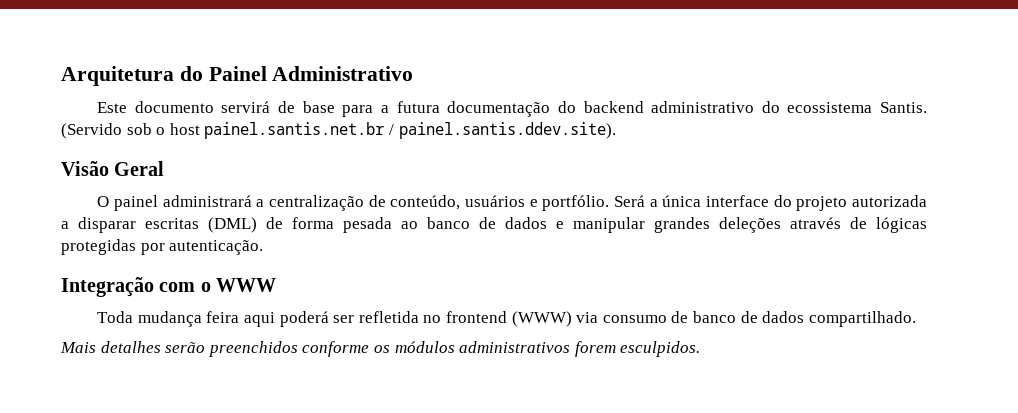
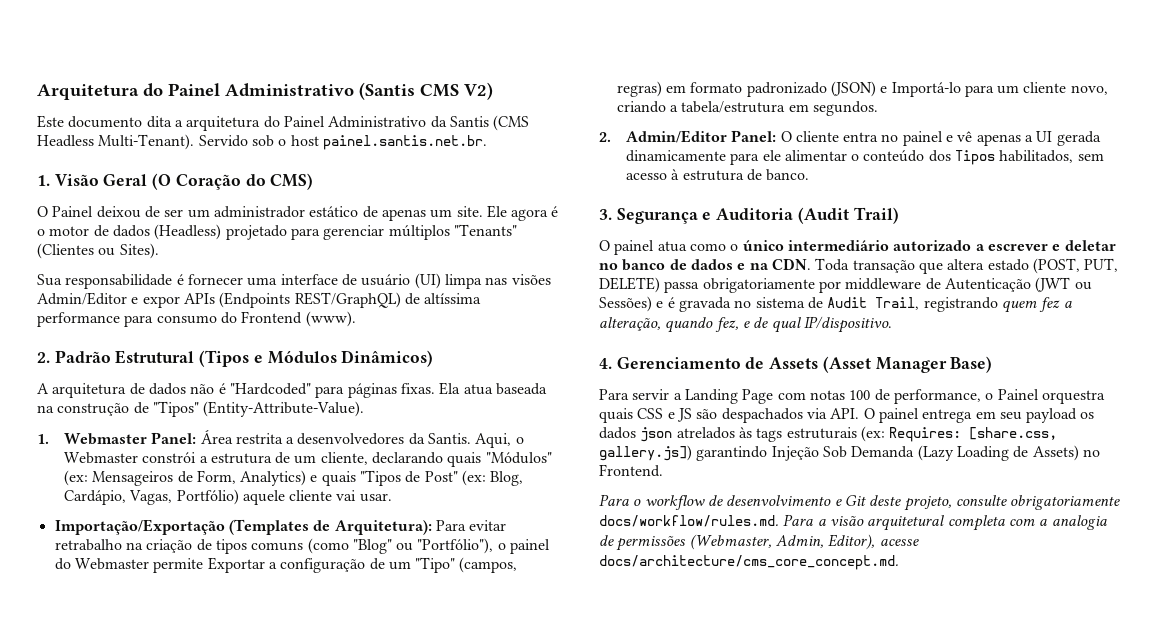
(414, 73) none -> [359,82,493,100] (Santis CMS V2)
[221,101,927,117] [61,122,616,139] [61,161,165,176] [97,195,927,211] [61,217,927,233] [61,239,264,255] [61,277,277,297] [97,311,916,327] [60,341,701,357] servirá de base para a futura documentação do backend administrativo do ecossistema Santis. (Servido sob o host painel.santis.net.br / painel.santis.ddev.site). // Visão Geral // O painel administrará a centralização de conteúdo, usuários e portfólio. Será a única interface do projeto autorizada a disparar escritas (DML) de forma pesada ao banco de dados e manipular grandes deleções através de lógicas protegidas por autenticação. // Integração com o WWW // Toda mudança feira aqui poderá ser refletida no frontend (WWW) via consumo de banco de dados compartilhado. // Mais detalhes serão preenchidos conforme os módulos administrativos forem esculpidos. -> [146,115,530,131] [37,134,487,150] [37,173,314,190] [37,205,559,221] [37,224,517,240] [37,243,159,259] [37,273,551,289] [37,292,482,308] [37,311,356,327] [37,350,434,367] [37,382,547,398] [37,401,365,417] [37,430,524,448] [63,452,552,467] [63,470,524,486] [63,489,392,505] [54,519,507,535] [54,538,551,554] [54,557,518,573] [616,81,1108,97] [616,101,878,116] [599,130,1101,146] [625,150,1104,165] [625,169,810,181] [599,207,899,224] [599,240,1116,255] [599,258,1119,274] [599,277,1092,293] [599,296,1072,313] [599,316,892,333] [599,356,993,373] [599,389,1105,404] [599,408,1095,423] [599,426,1058,442] [599,445,1100,461] [599,464,663,477] [599,494,1121,511] [599,514,1107,531] [599,534,919,551] [599,555,899,570] dita a arquitetura do Painel Administrativo da Santis (CMS Headless Multi-Tenant). Servido sob o host painel.santis.net.br. // 1. Visão Geral (O Coração do CMS) // O Painel deixou de ser um administrador estático de apenas um site. Ele agora é o motor de dados (Headless) projetado para gerenciar múltiplos "Tenants" (Clientes ou Sites). // Sua responsabilidade é fornecer uma interface de usuário (UI) limpa nas visões Admin/Editor e expor APIs (Endpoints REST/GraphQL) de altíssima performance para consumo do Frontend (www). // 2. Padrão Estrutural (Tipos e Módulos Dinâmicos) // A arquitetura de dados não é "Hardcoded" para páginas fixas. Ela atua baseada na construção de "Tipos" (Entity-Attribute-Value). // 1. Webmaster Panel: Área restrita a desenvolvedores da Santis. Aqui, o Webmaster constrói a estrutura de um cliente, declarando quais "Módulos" (ex: Mensageiros de Form, Analytics) e quais "Tipos de Post" (ex: Blog, Cardápio, Vagas, Portfólio) aquele cliente vai usar. // Importação/Exportação (Templates de Arquitetura): Para evitar retrabalho na criação de tipos comuns (como "Blog" ou "Portfólio"), o painel do Webmaster permite Exportar a configuração de um "Tipo" (campos, regras) em formato padronizado (JSON) e Importá-lo para um cliente novo, criando a tabela/estrutura em segundos. // 2. Admin/Editor Panel: O cliente entra no painel e vê apenas a UI gerada dinamicamente para ele alimentar o conteúdo dos Tipos habilitados, sem acesso à estrutura de banco. // 3. Segurança e Auditoria (Audit Trail) // O painel atua como o único intermediário autorizado a escrever e deletar no banco de dados e na CDN. Toda transação que altera estado (POST, PUT, DELETE) passa obrigatoriamente por middleware de Autenticação (JWT ou Sessões) e é gravada no sistema de Audit Trail, registrando quem fez a alteração, quando fez, e de qual IP/dispositivo. // 4. Gerenciamento de Assets (Asset Manager Base) // Para servir a Landing Page com notas 100 de performance, o Painel orquestra quais CSS e JS são despachados via API. O painel entrega em seu payload os dados json atrelados às tags estruturais (ex: Requires: [share.css, gallery.js]) garantindo Injeção Sob Demanda (Lazy Loading de Assets) no Frontend. // Para o workflow de desenvolvimento e Git deste projeto, consulte obrigatoriamente docs/workflow/rules.md. Para a visão arquitetural completa com a analogia de permissões (Webmaster, Admin, Editor), acesse docs/architecture/cms_core_concept.md.

